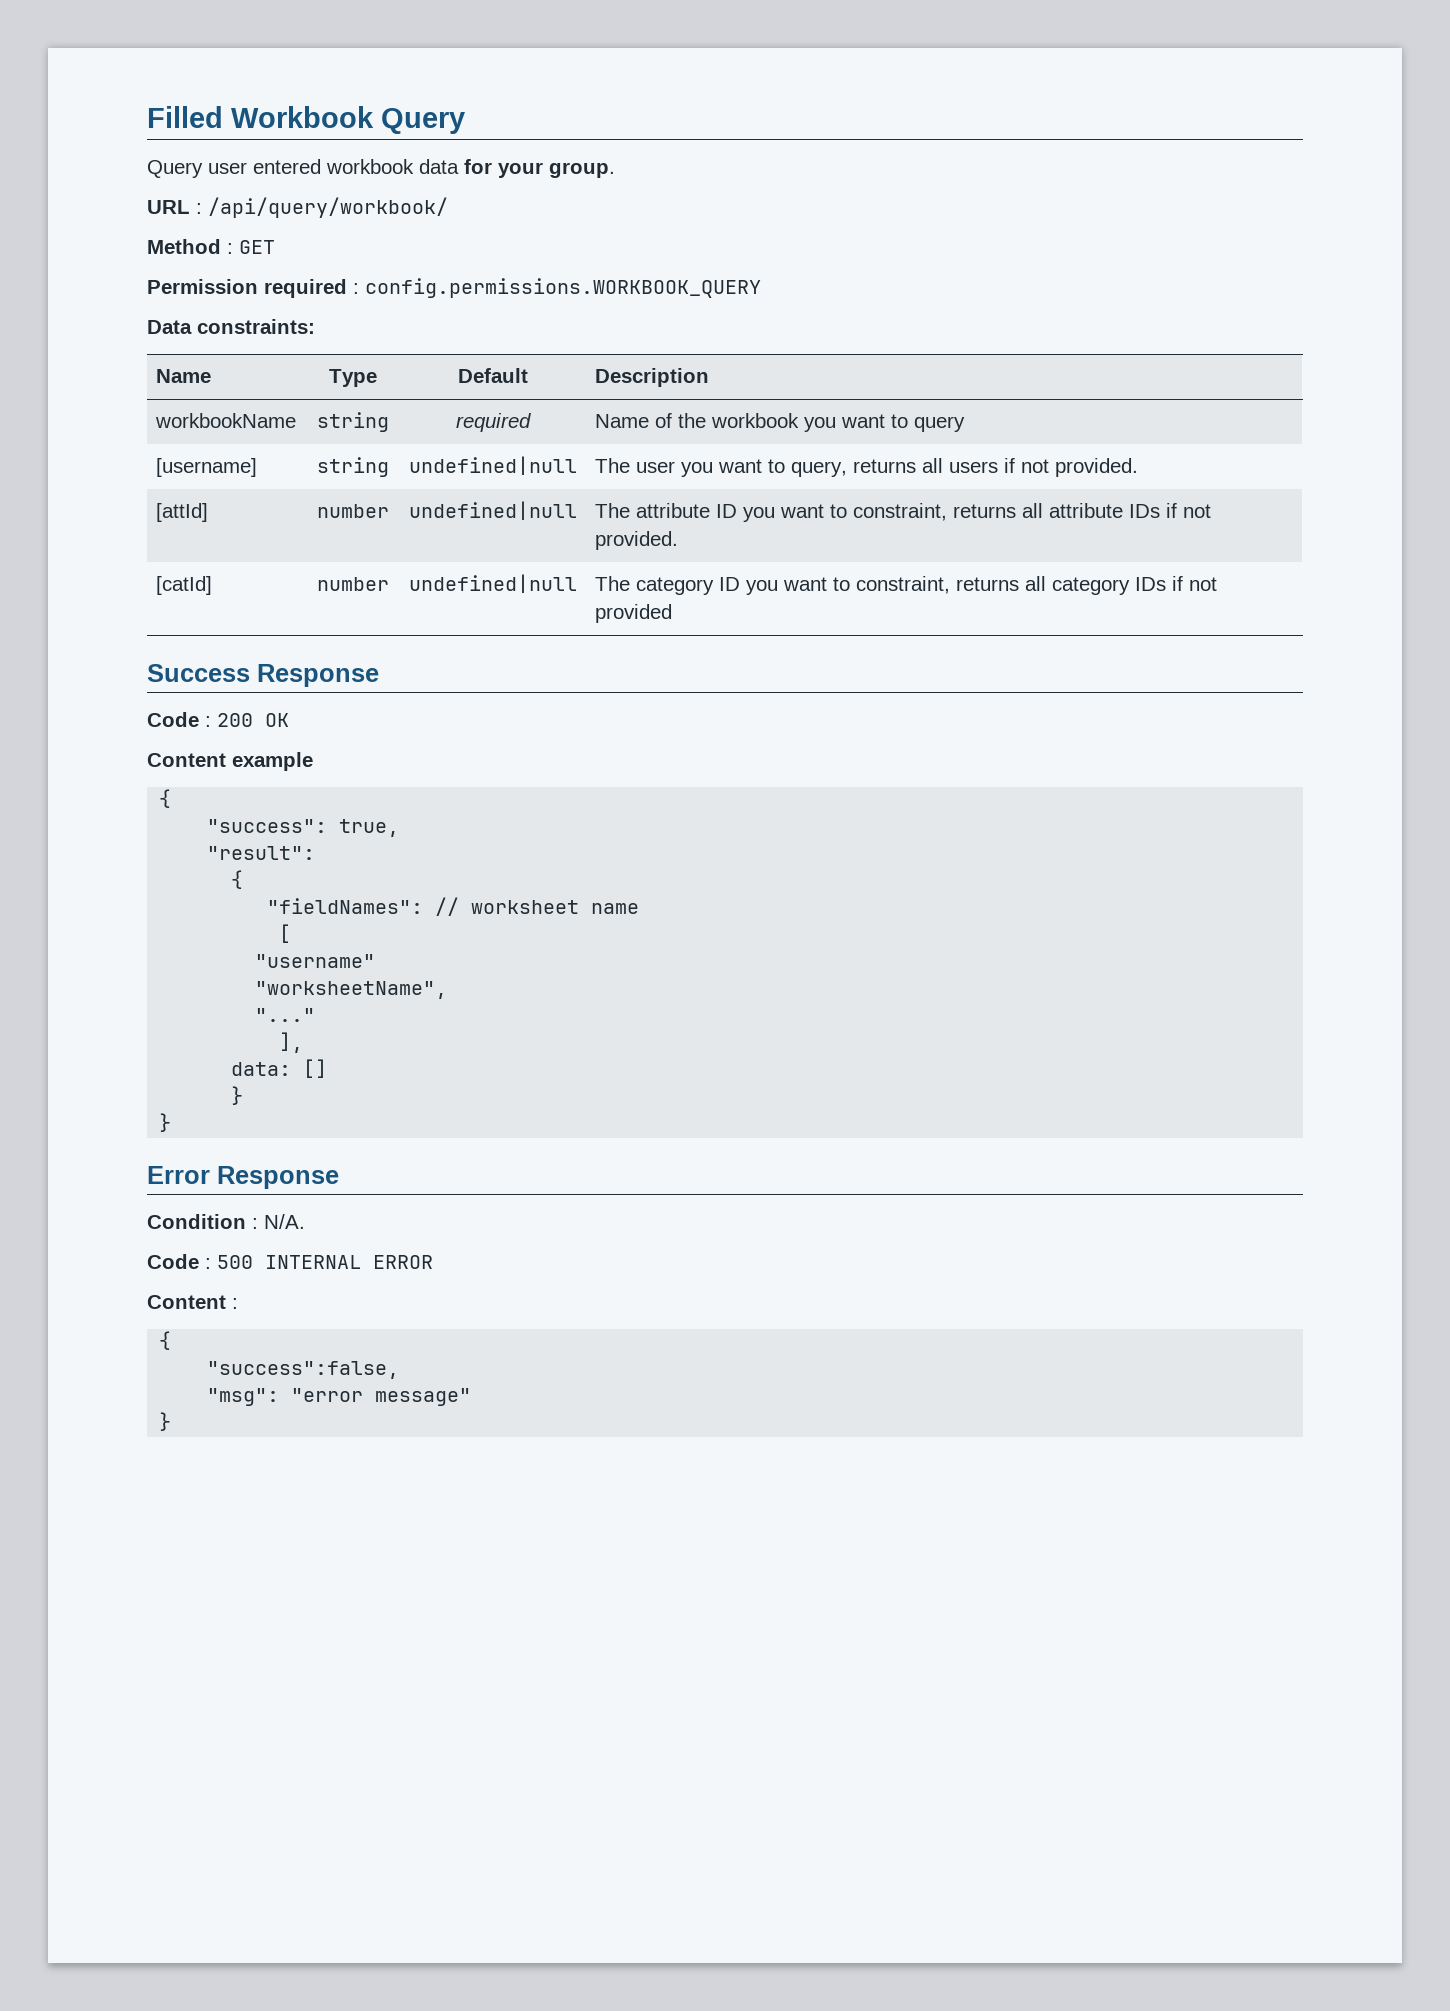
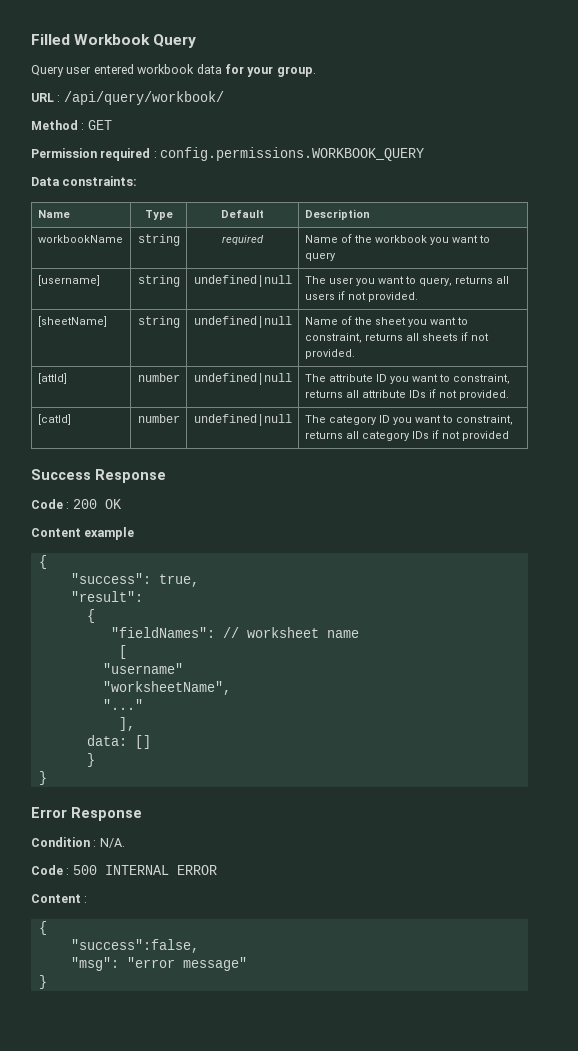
(1139, 467) none -> [37,316,107,327] [137,316,180,328] [193,316,292,328] [304,316,468,327] [304,332,489,343] [304,349,355,359] // [sheetName] | string | undefined|null | Name of the sheet you want to constraint, returns all sheets if not provided.

